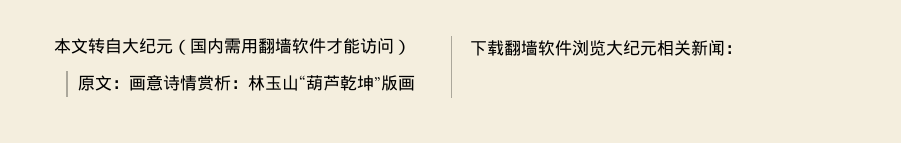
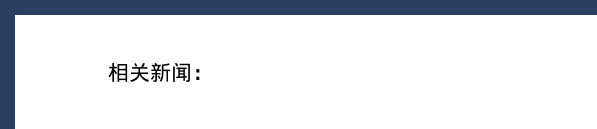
[54,38,411,55] [77,75,415,91] [470,40,657,56] 本文转自大纪元（国内需用翻墙软件才能访问） // 原文：画意诗情赏析：林玉山“葫芦乾坤”版画 // 下载翻墙软件浏览大纪元 -> (108, 72) none

